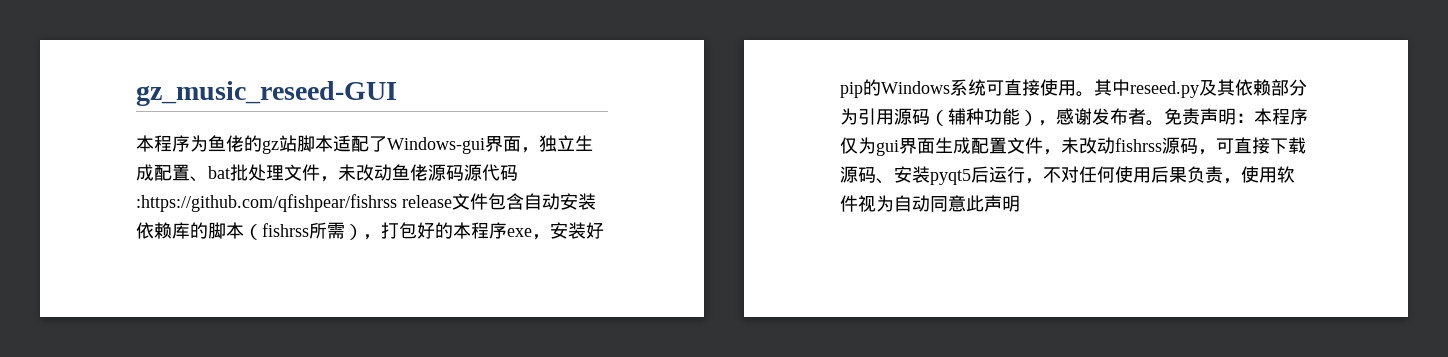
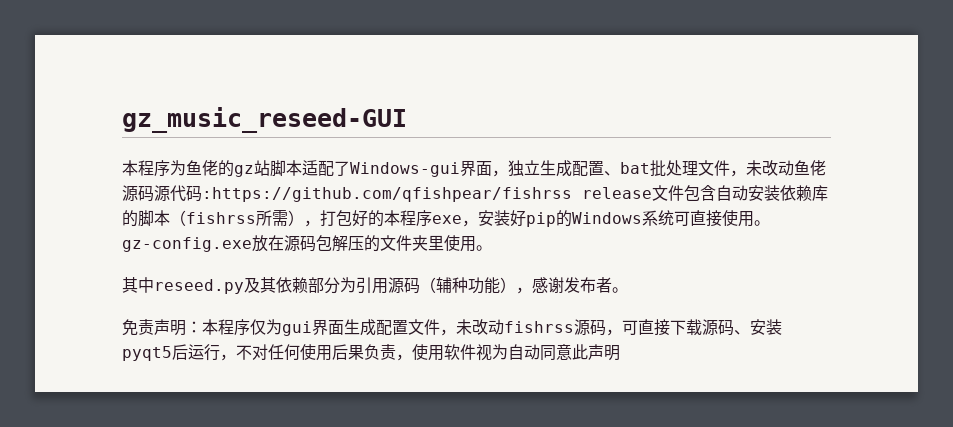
(1094, 94) none -> [122,235,492,252] gz-config.exe放在源码包解压的文件夹里使用。 //
(1164, 123) none -> (628, 290) //

